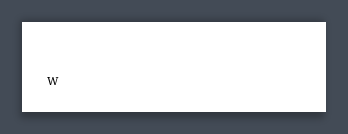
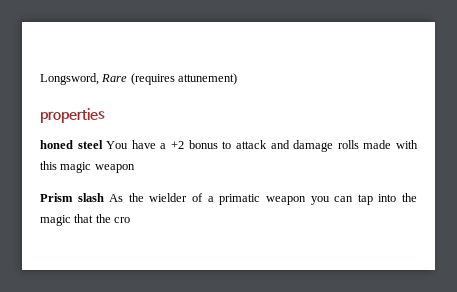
[47,77,59,85] W -> [40,73,238,85] [40,108,105,123] [40,140,419,152] [40,161,135,173] [40,193,418,205] [40,214,131,226] Longsword, Rare (requires attunement) // properties // honed steel You have a +2 bonus to attack and damage rolls made with this magic weapon // Prism slash As the wielder of a primatic weapon you can tap into the magic that the cro

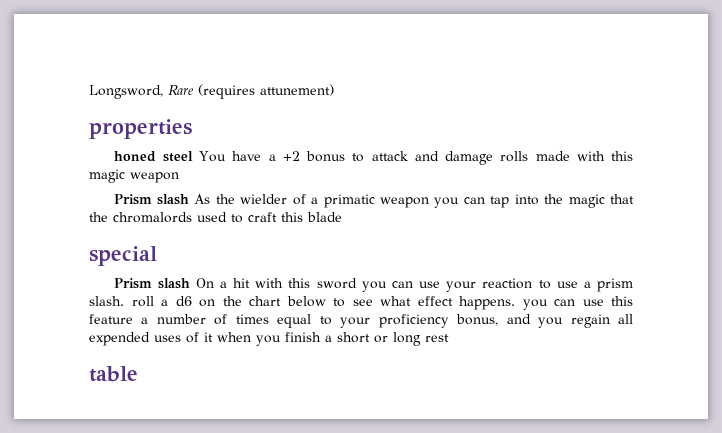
[114,217,131,223] cro -> [113,212,342,223] [89,246,157,266] [113,278,633,292] [89,296,633,310] [89,314,633,328] [89,332,449,346] [89,366,138,382] chromalords used to craft this blade // special // Prism slash On a hit with this sword you can use your reaction to use a prism slash. roll a d6 on the chart below to see what effect happens. you can use this feature a number of times equal to your proficiency bonus, and you regain all expended uses of it when you finish a short or long rest // table

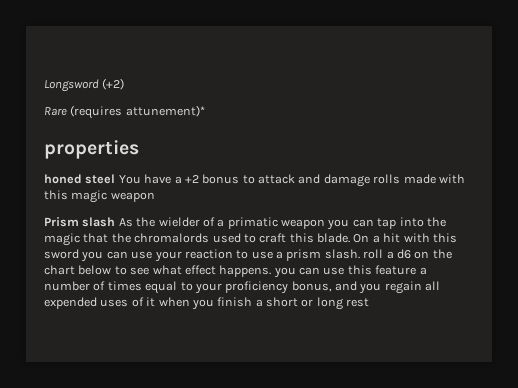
[89,85,163,99] Longsword, -> [44,78,125,92] Longsword (+2) //
[260,84,334,96] attunement) -> [125,105,205,117] attunement)*
[307,212,342,222] [89,246,157,266] [113,278,190,289] blade // special // Prism slash -> [317,233,350,243] blade.
[89,366,138,382] // table -> (370, 302) none

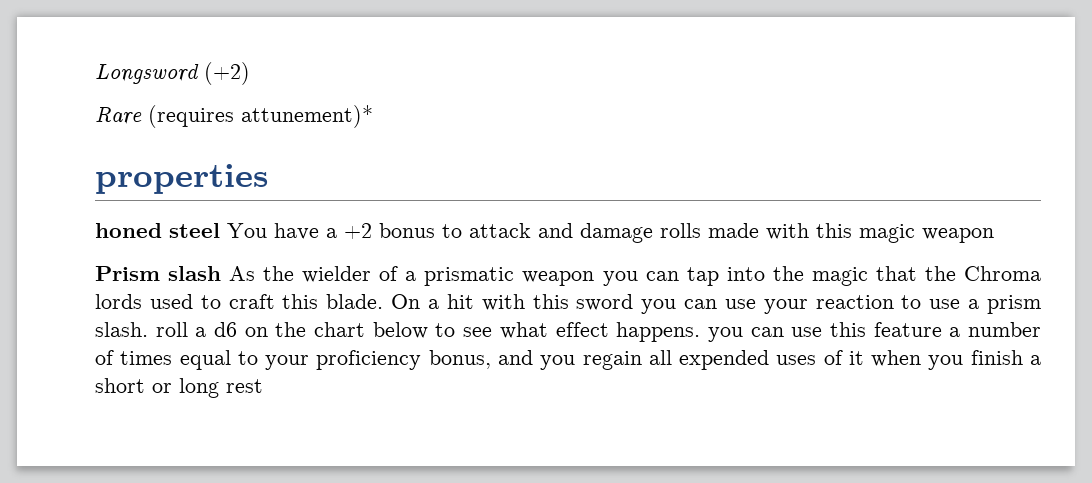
[227,217,278,229] primatic -> [424,267,515,286] prismatic
[134,233,210,243] chromalords -> [963,266,1041,281] [95,294,142,309] Chroma lords

